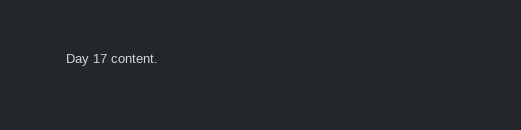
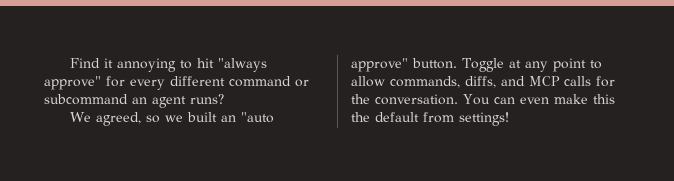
[66,54,158,66] Day 17 content. -> [69,58,267,72] [44,76,309,90] [44,94,224,108] [69,112,274,126] [351,58,602,72] [351,76,615,88] [351,94,615,105] [351,112,509,126] Find it annoying to hit "always approve" for every different command or subcommand an agent runs? // We agreed, so we built an "auto approve" button. Toggle at any point to allow commands, diffs, and MCP calls for the conversation. You can even make this the default from settings!

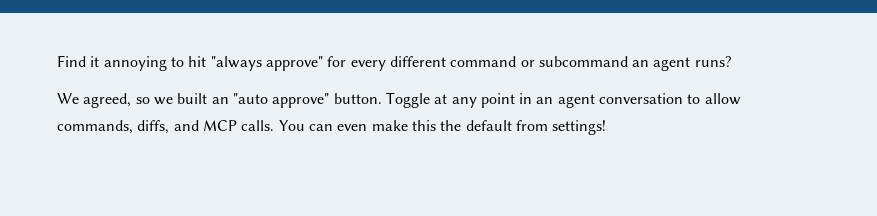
(586, 65) none -> [519,93,684,108] in an agent conversation
[564,76,615,87] [351,94,458,105] calls for the conversation. -> [241,120,275,131] calls.

